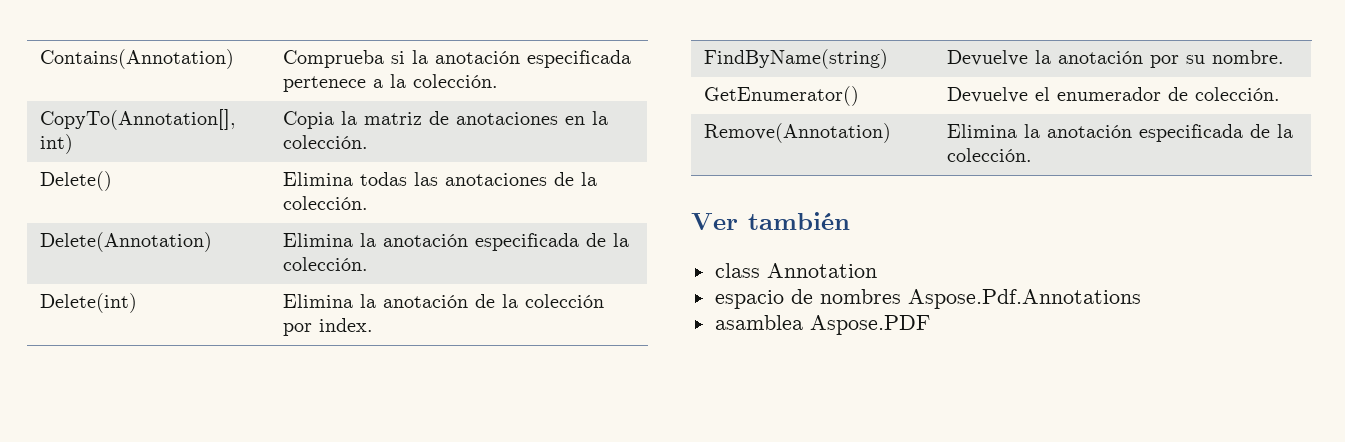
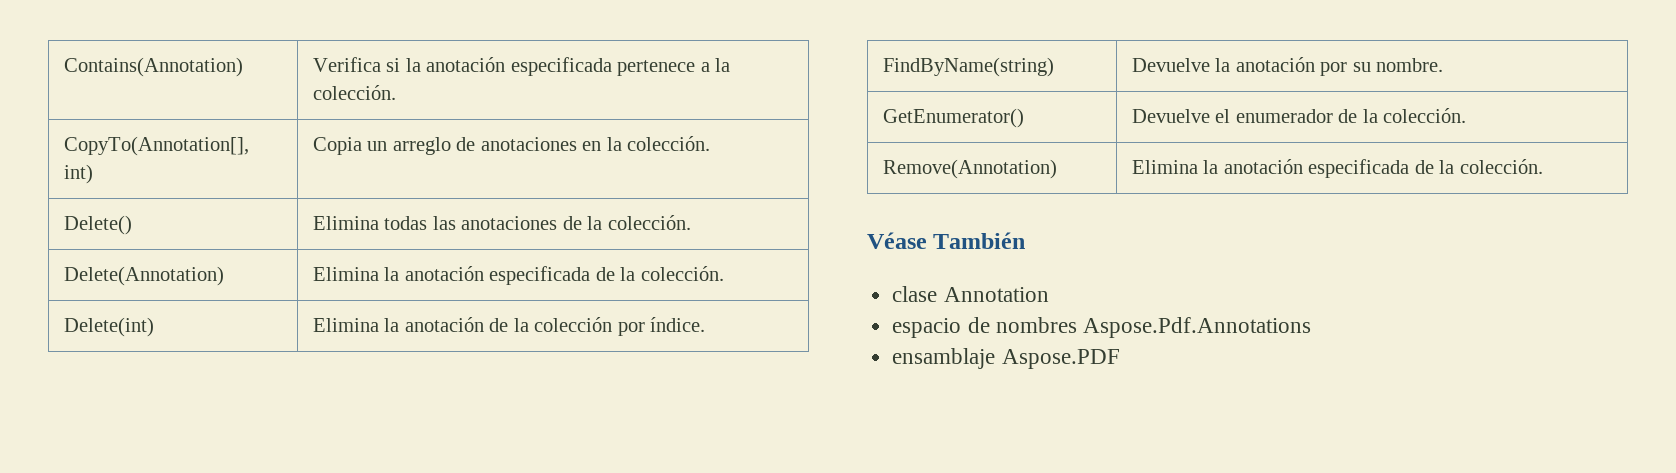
[283,50,385,68] Comprueba -> [312,57,381,72] Verifica
[341,111,423,125] la matriz -> [367,137,451,155] un arreglo
[319,318,374,332] index. -> [650,317,706,332] índice.
(1189, 94) none -> [1362,109,1378,123] la
[691,212,850,230] [714,263,760,278] Ver también // class -> [867,232,1026,249] [892,286,938,302] Véase También // clase
[714,315,803,330] asamblea -> [892,348,996,369] ensamblaje

